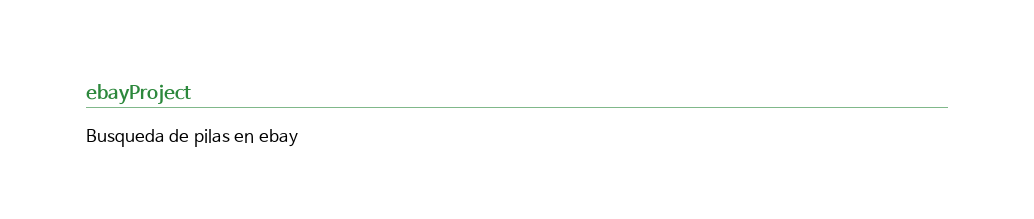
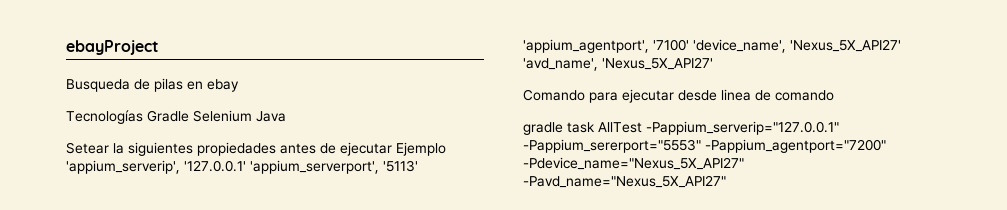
(298, 138) none -> [66,110,286,124] [66,142,446,156] [66,160,418,174] [523,39,901,53] [523,57,713,71] [523,89,834,103] [523,121,839,135] [523,139,886,153] [523,157,744,170] [523,175,726,188] // Tecnologías Gradle Selenium Java // Setear la siguientes propiedades antes de ejecutar Ejemplo 'appium_serverip', '127.0.0.1' 'appium_serverport', '5113' 'appium_agentport', '7100' 'device_name', 'Nexus_5X_API27' 'avd_name', 'Nexus_5X_API27' // Comando para ejecutar desde linea de comando // gradle task AllTest -Pappium_serverip="127.0.0.1" -Pappium_sererport="5553" -Pappium_agentport="7200" -Pdevice_name="Nexus_5X_API27" -Pavd_name="Nexus_5X_API27"

